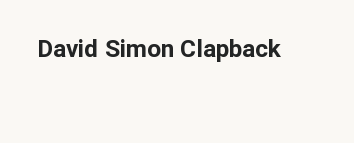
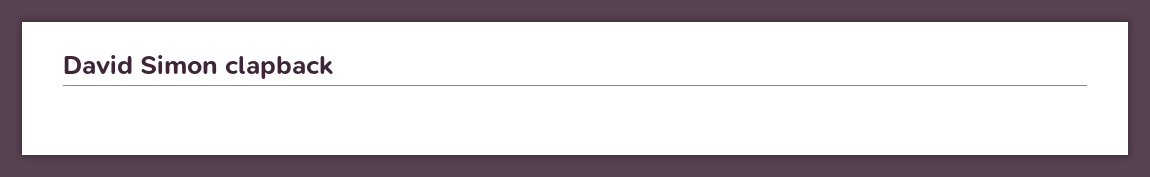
[180,39,282,62] Clapback -> [225,56,334,79] clapback

